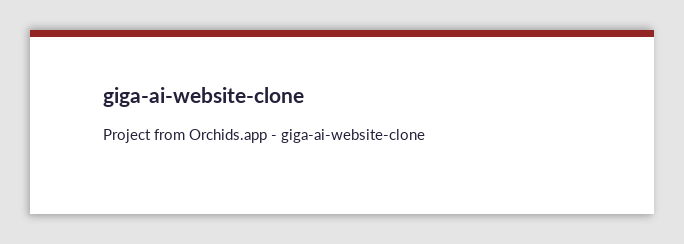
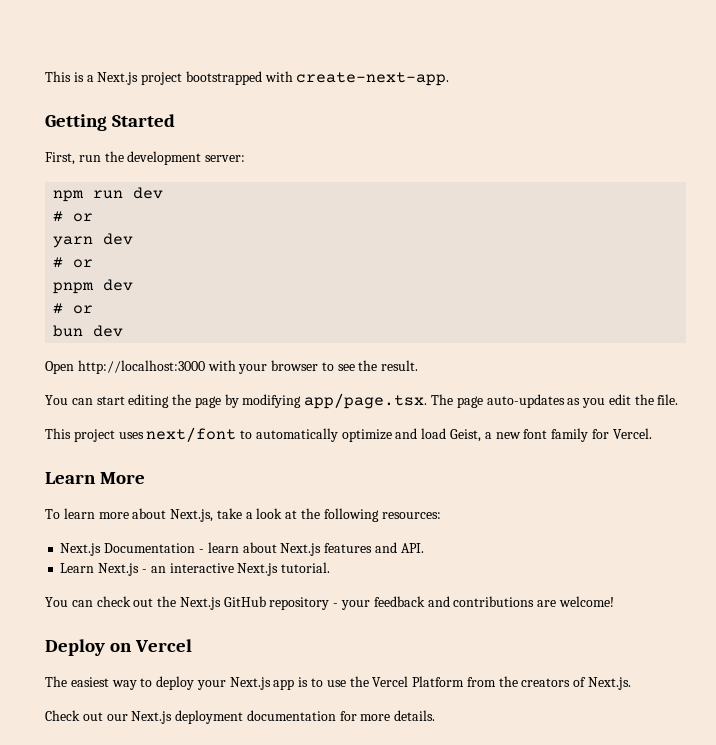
[103,87,304,107] [103,129,425,143] giga-ai-website-clone // Project from Orchids.app - giga-ai-website-clone -> [45,71,450,86] [45,114,176,131] [45,151,246,165] [53,187,164,202] [53,211,94,222] [53,233,134,248] [53,257,94,268] [53,279,134,294] [53,303,94,314] [53,325,124,337] [45,360,419,374] [45,393,679,409] [45,427,652,442] [45,472,146,484] [45,508,441,522] [60,542,424,556] [60,562,331,576] [45,596,614,610] [45,639,193,656] [45,676,632,690] [45,710,436,724] This is a Next.js project bootstrapped with create-next-app. // Getting Started // First, run the development server: // npm run dev // # or // yarn dev // # or // pnpm dev // # or // bun dev // Open http://localhost:3000 with your browser to see the result. // You can start editing the page by modifying app/page.tsx. The page auto-updates as you edit the file. // This project uses next/font to automatically optimize and load Geist, a new font family for Vercel. // Learn More // To learn more about Next.js, take a look at the following resources: // Next.js Documentation - learn about Next.js features and API. // Learn Next.js - an interactive Next.js tutorial. // You can check out the Next.js GitHub repository - your feedback and contributions are welcome! // Deploy on Vercel // The easiest way to deploy your Next.js app is to use the Vercel Platform from the creators of Next.js. // Check out our Next.js deployment documentation for more details.

